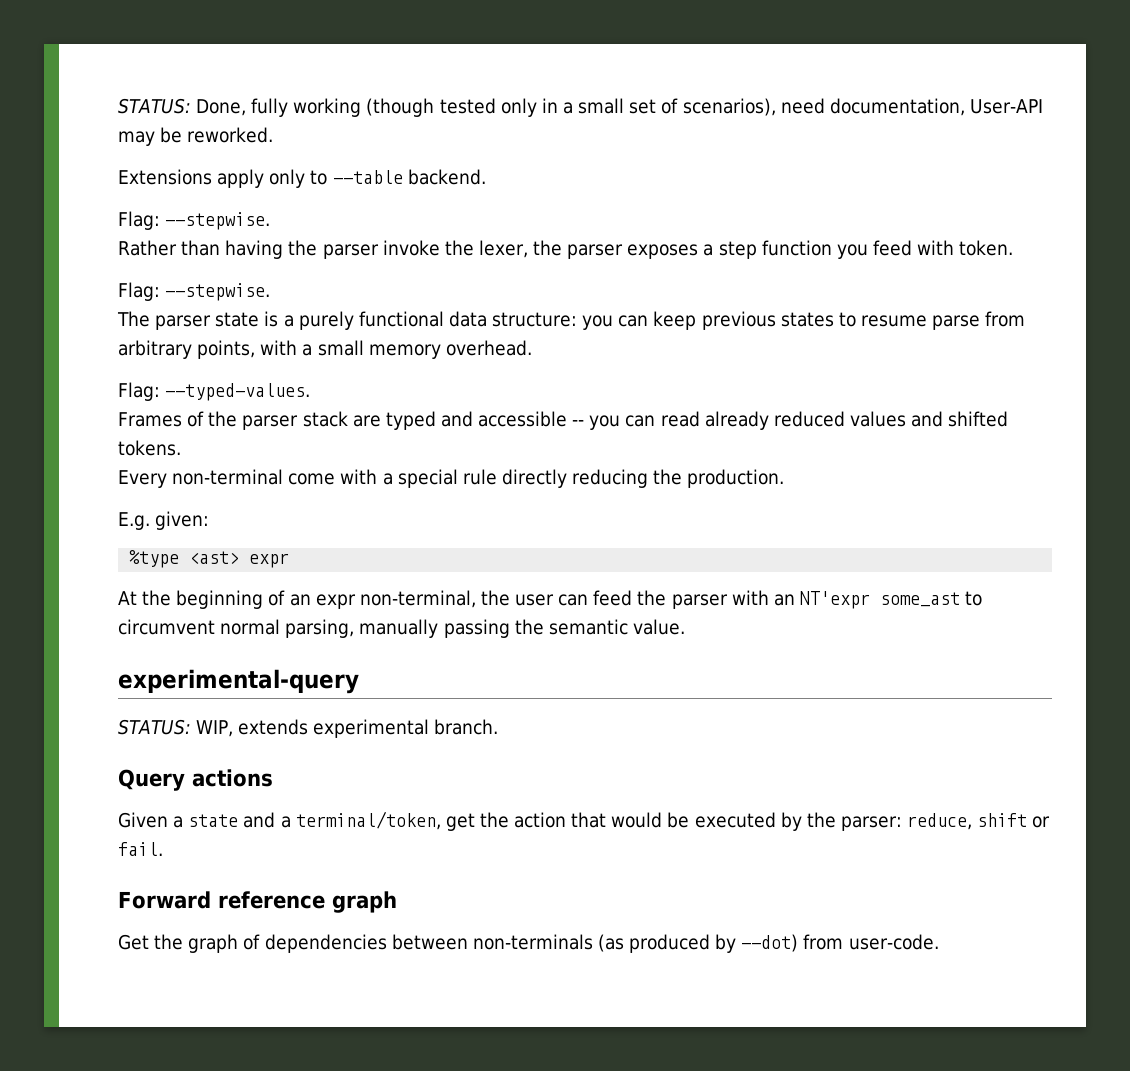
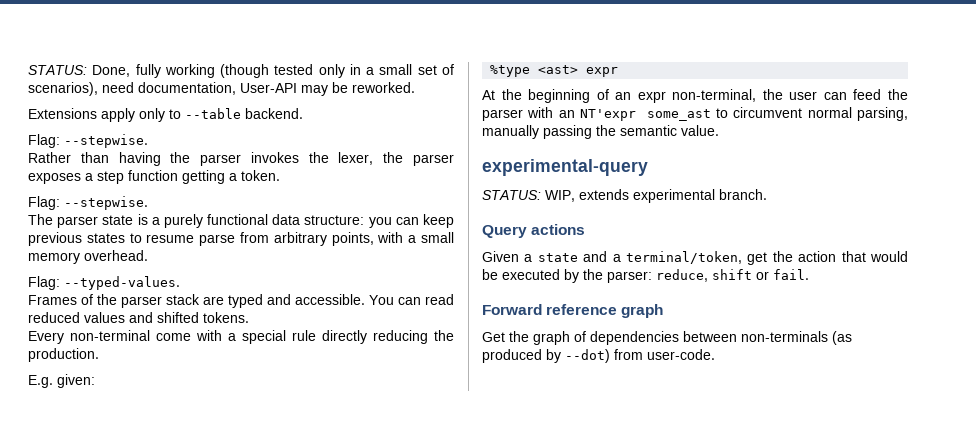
[382,240,440,256] invoke -> [250,152,299,163] invokes
[836,240,955,259] you feed with -> [182,170,237,184] getting a
[478,411,621,430] accessible -- you -> [295,294,394,305] accessible. You
[704,411,769,430] already -> (454, 299) none

